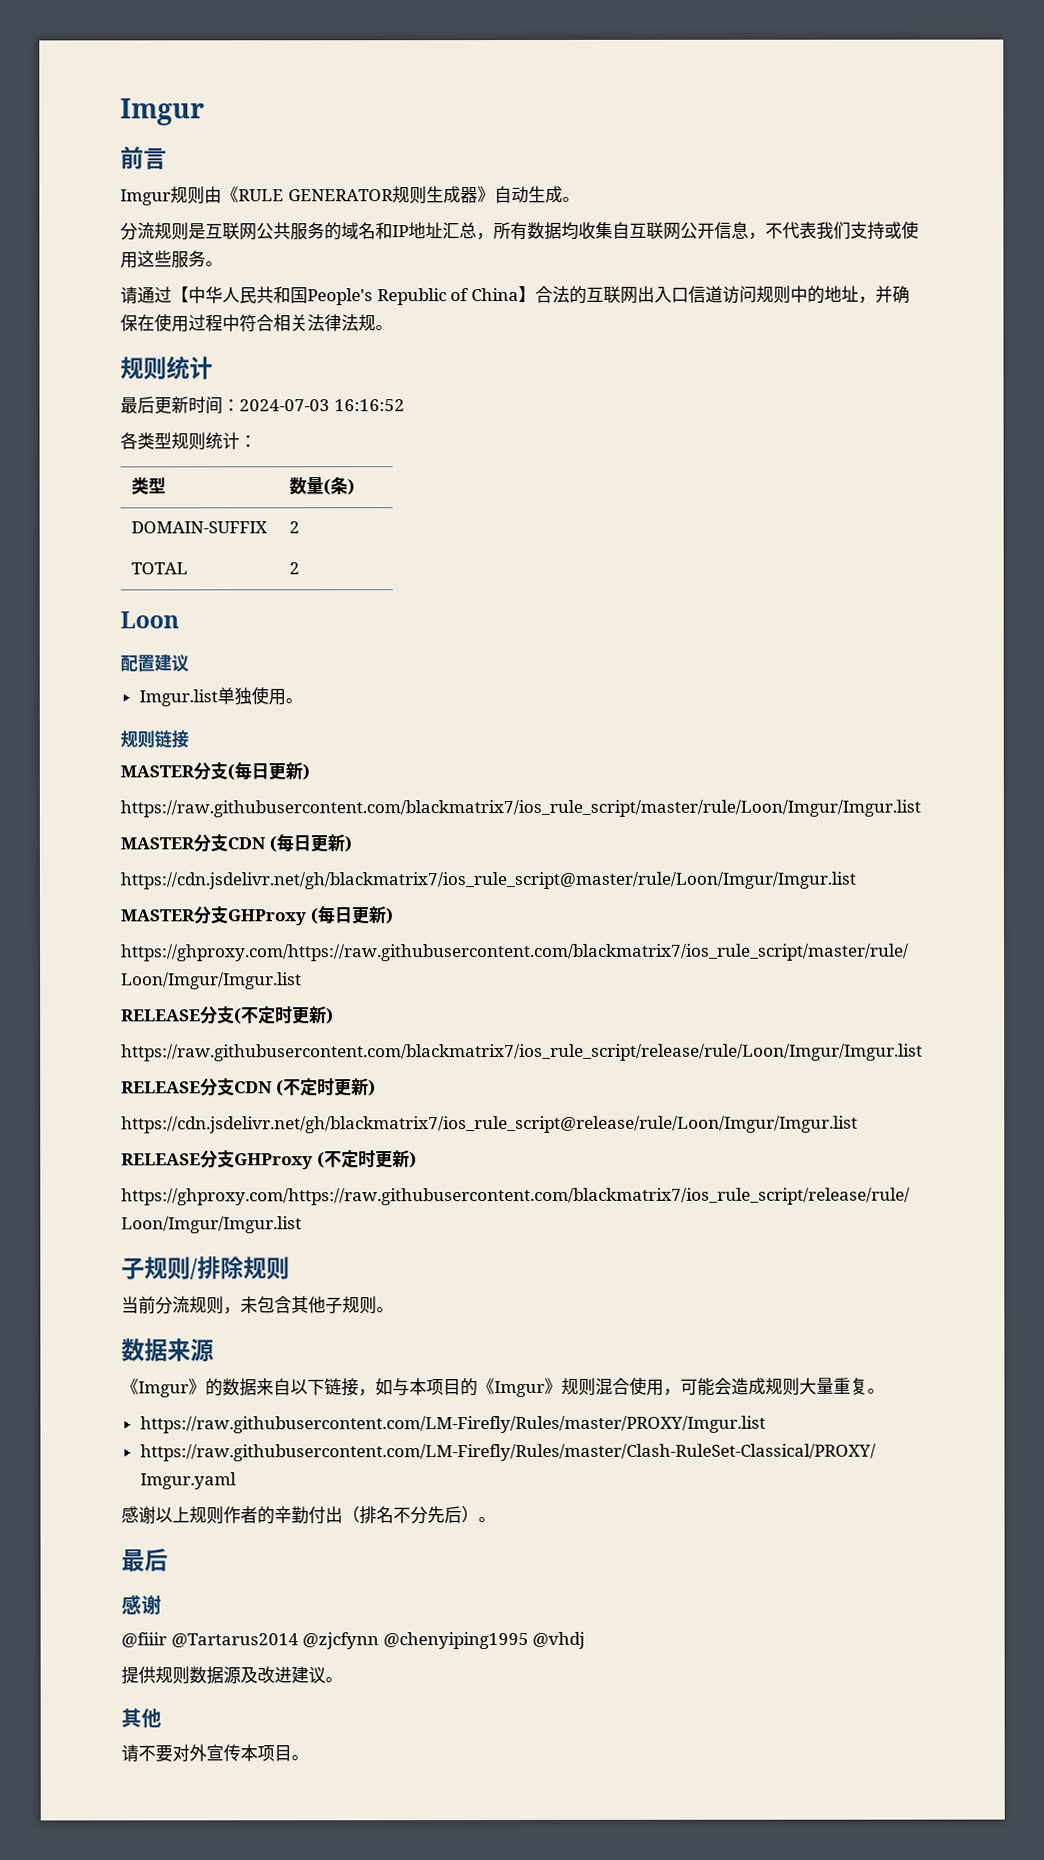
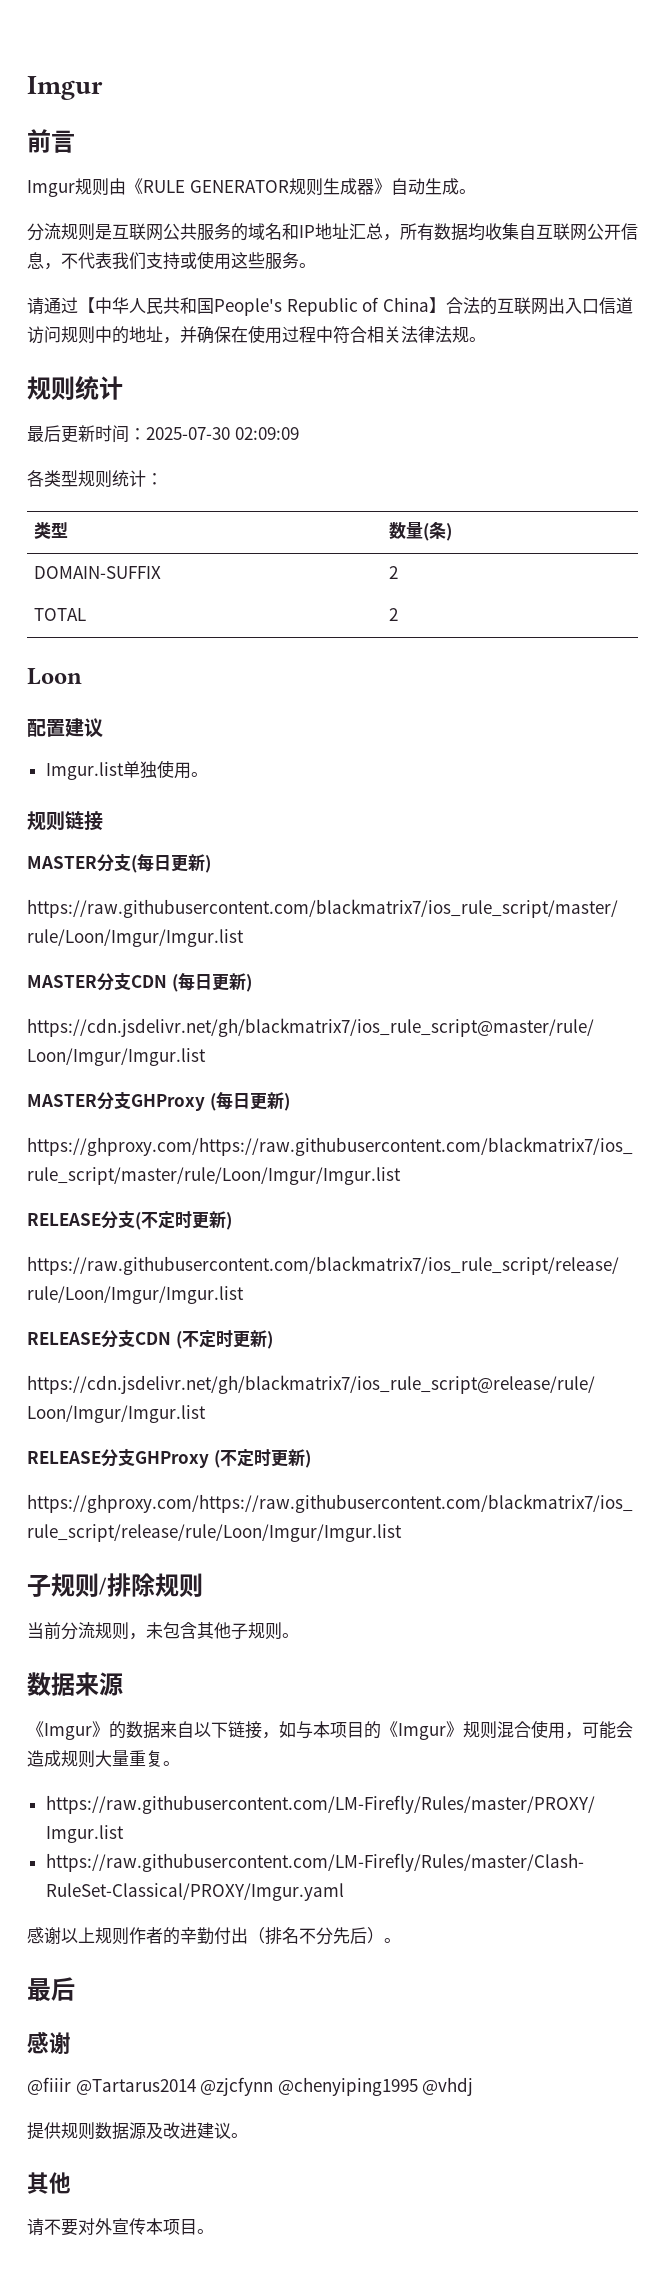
[239,399,405,412] 2024-07-03 16:16:52 -> [146,427,299,440] 2025-07-30 02:09:09

